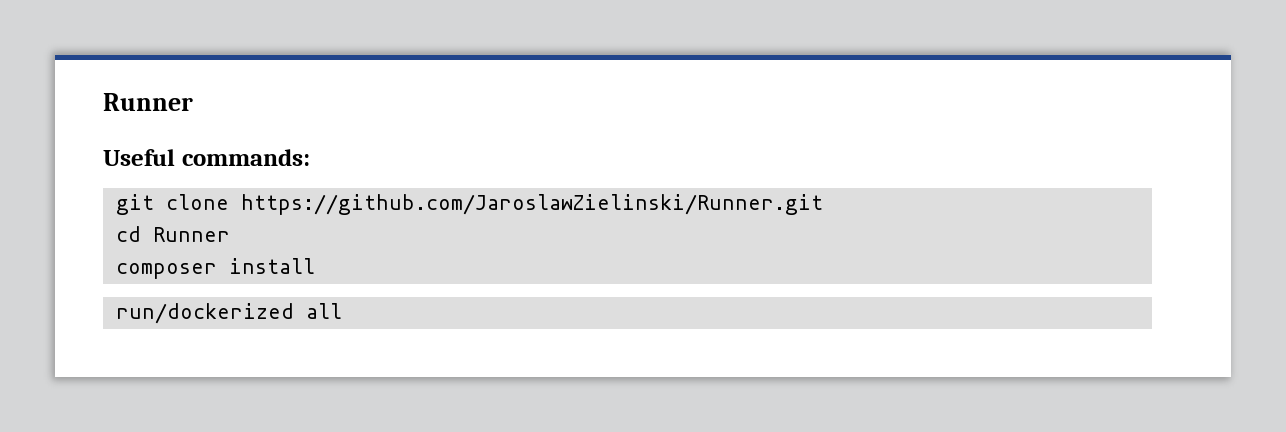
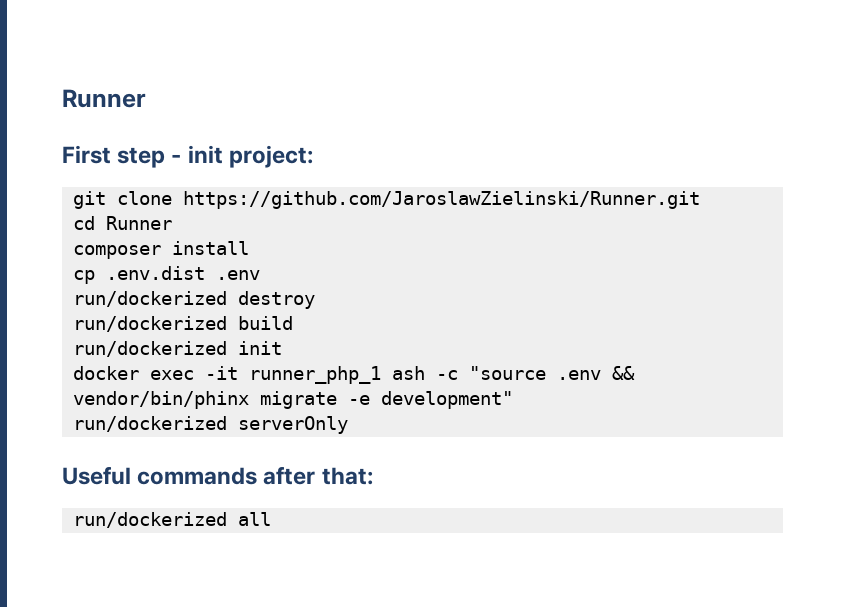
[103,93,193,111] [103,149,310,166] Runner // Useful commands: -> [62,89,146,108] [62,145,313,168] Runner // First step - init project:
(316, 266) none -> [73,266,261,284] [73,291,316,309] [73,316,294,332] [73,341,283,357] [73,366,636,384] [73,391,514,409] [73,416,349,434] [62,466,373,485] // cp .env.dist .env // run/dockerized destroy // run/dockerized build // run/dockerized init // docker exec -it runner_php_1 ash -c "source .env && vendor/bin/phinx migrate -e development" // run/dockerized serverOnly // Useful commands after that:

